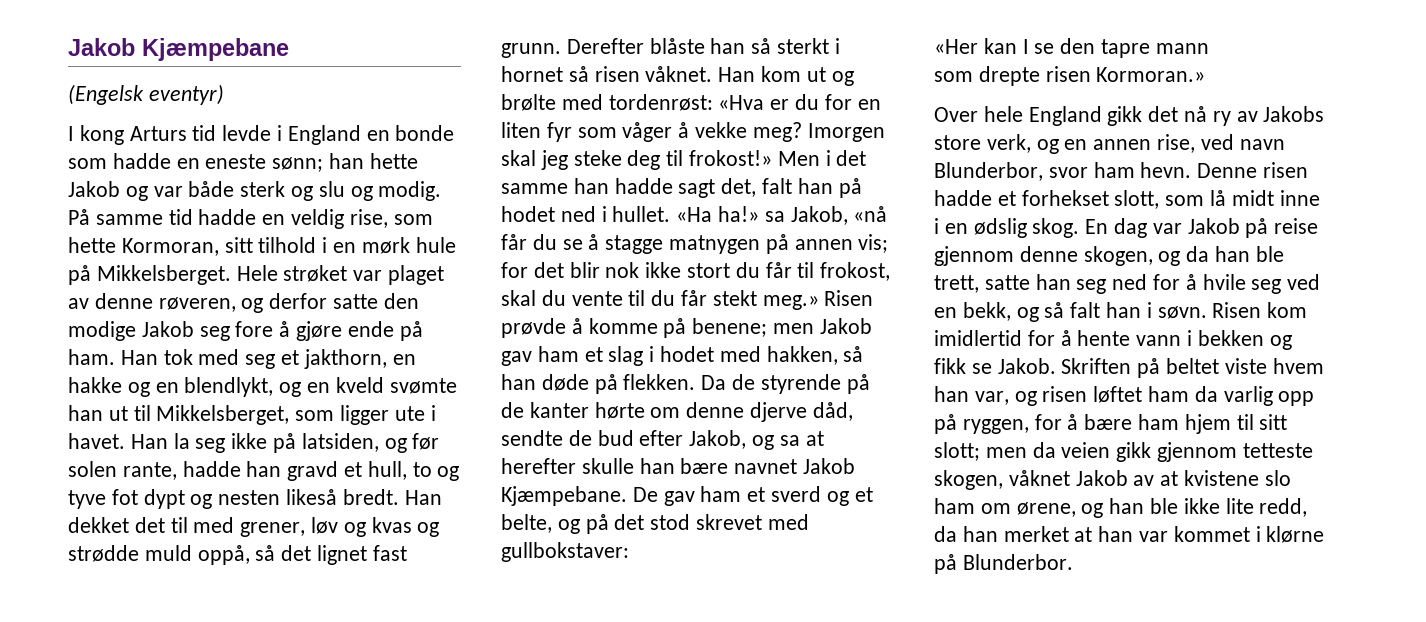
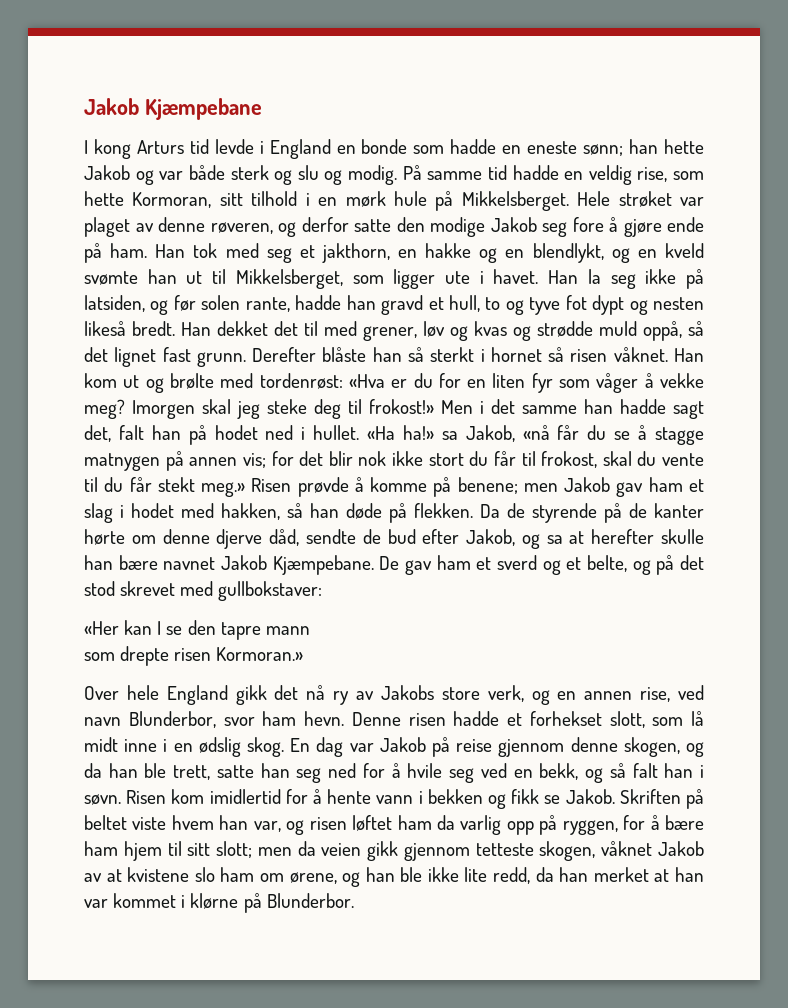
[68,84,224,105] // (Engelsk eventyr) -> (262, 109) none

